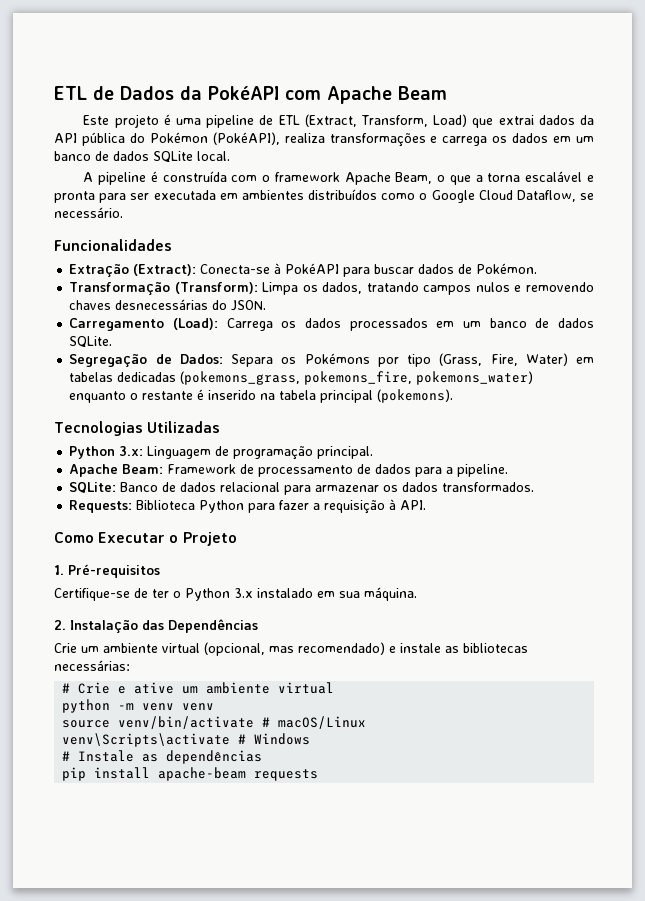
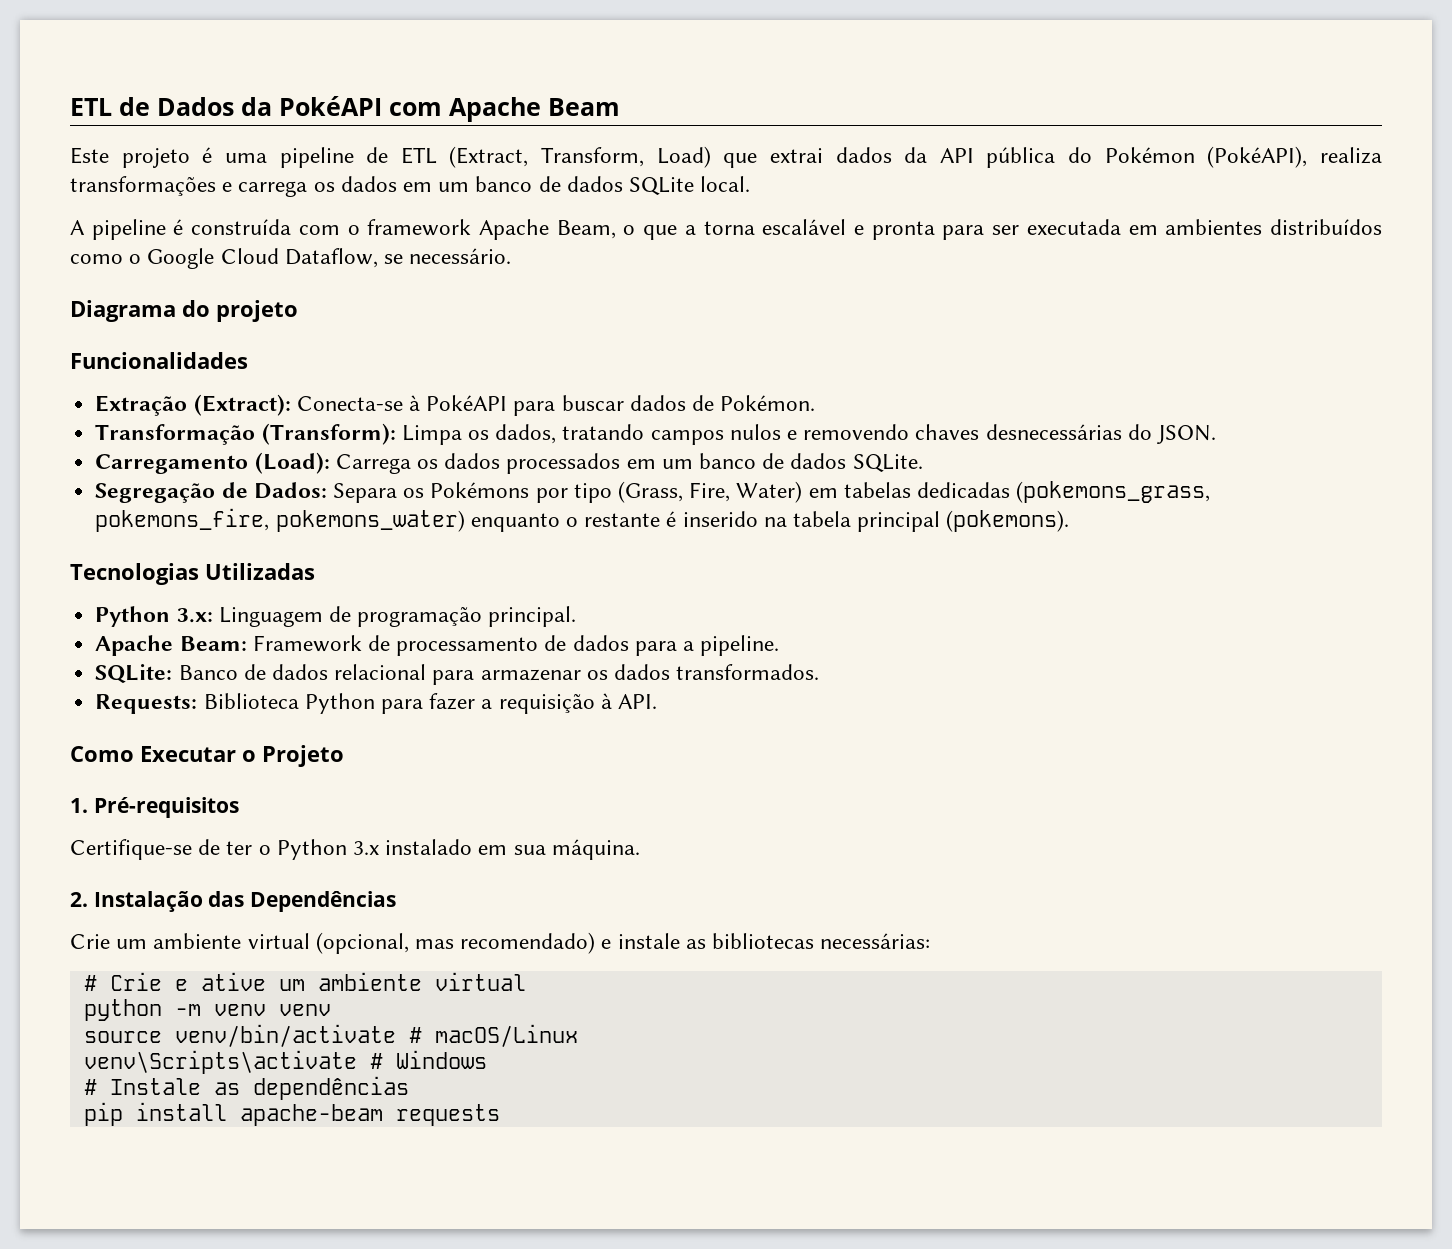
(123, 212) none -> [70,300,298,322] // Diagrama do projeto

